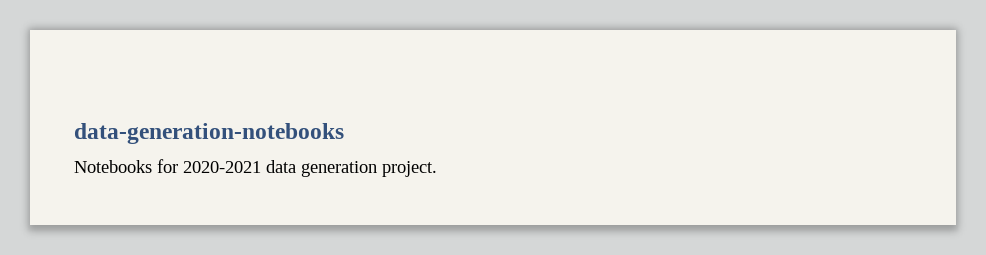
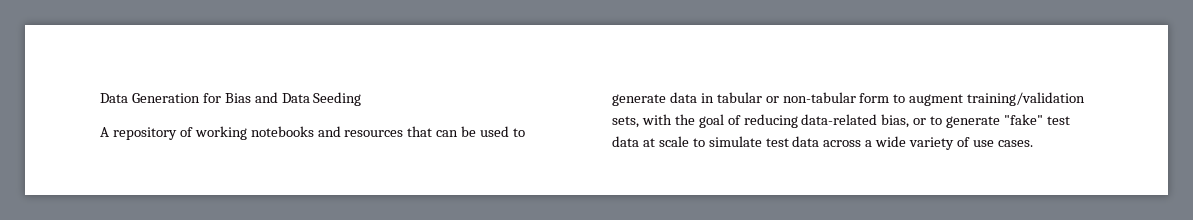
[74,123,344,144] [74,159,437,177] data-generation-notebooks // Notebooks for 2020-2021 data generation project. -> [100,92,362,106] [100,126,526,140] [612,92,1086,106] [612,114,1070,128] [612,136,1033,150] Data Generation for Bias and Data Seeding // A repository of working notebooks and resources that can be used to generate data in tabular or non-tabular form to augment training/validation sets, with the goal of reducing data-related bias, or to generate "fake" test data at scale to simulate test data across a wide variety of use cases.

